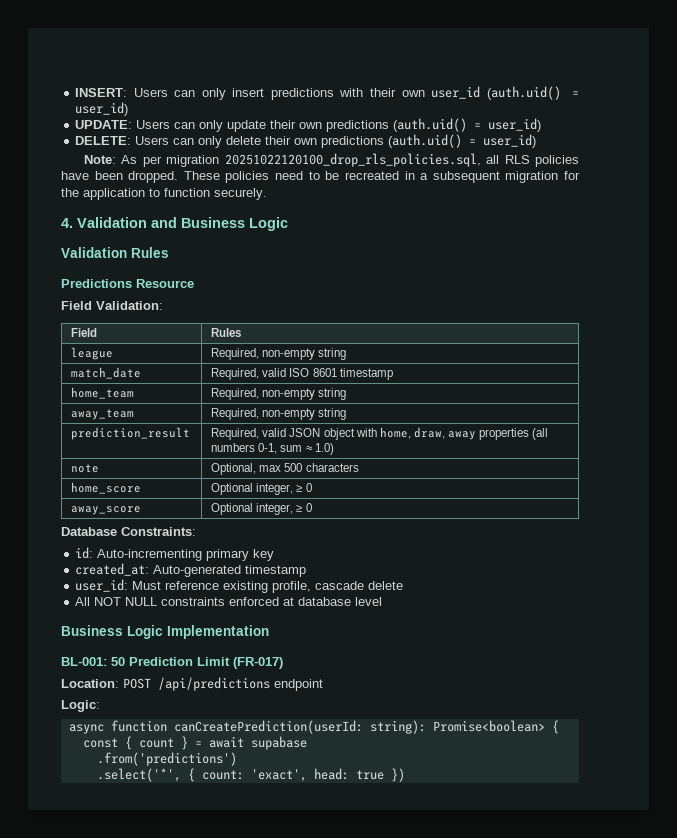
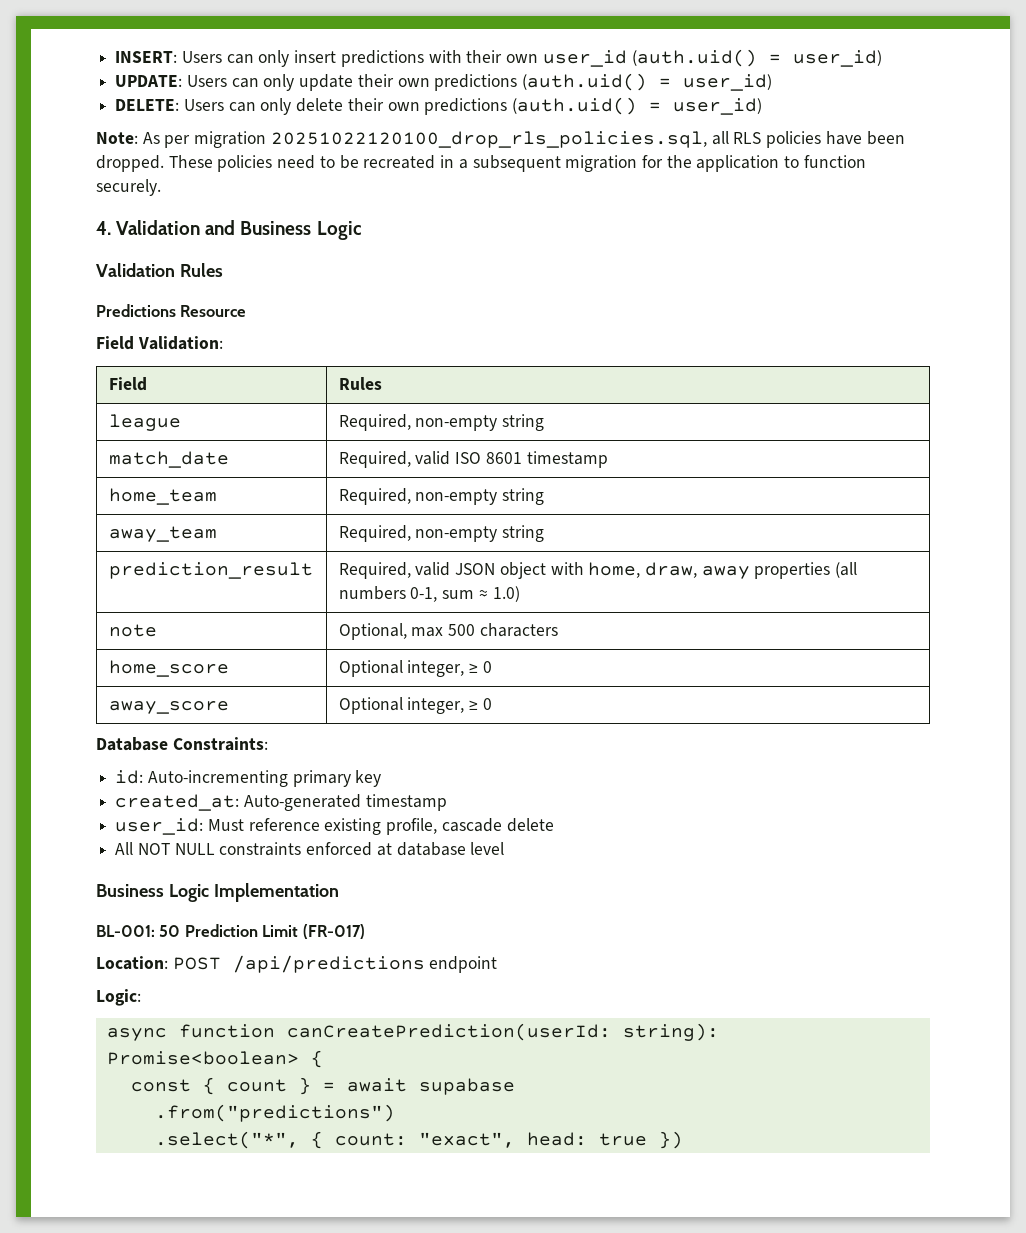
[96,752,237,766] [96,768,181,782] .from('predictions') // .select('*', -> [154,1104,395,1122] [154,1131,299,1149] .from("predictions") // .select("*",
[250,769,307,782] 'exact', -> [418,1132,515,1148] "exact",

